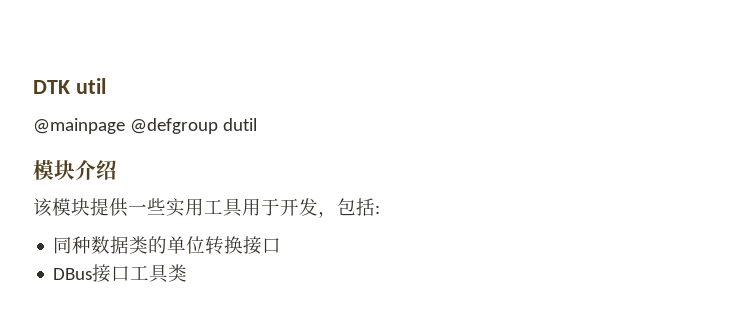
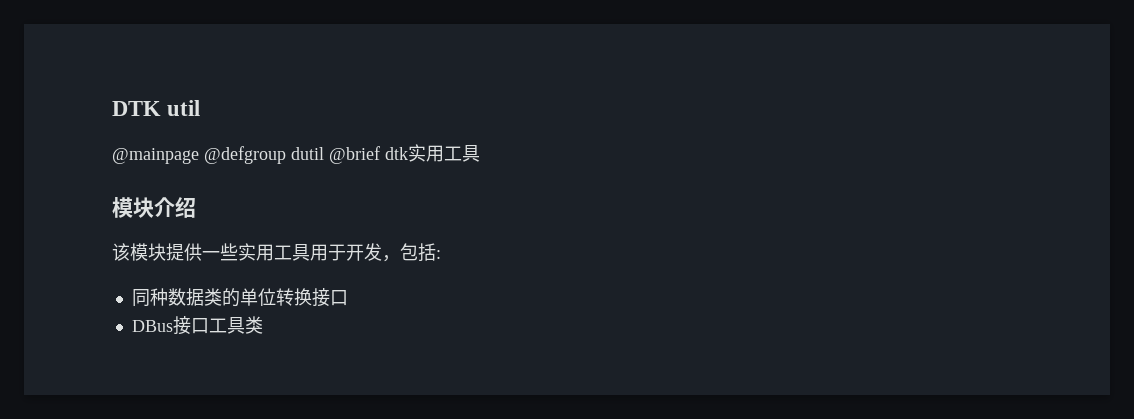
(257, 124) none -> [329,144,480,164] @brief dtk实用工具

